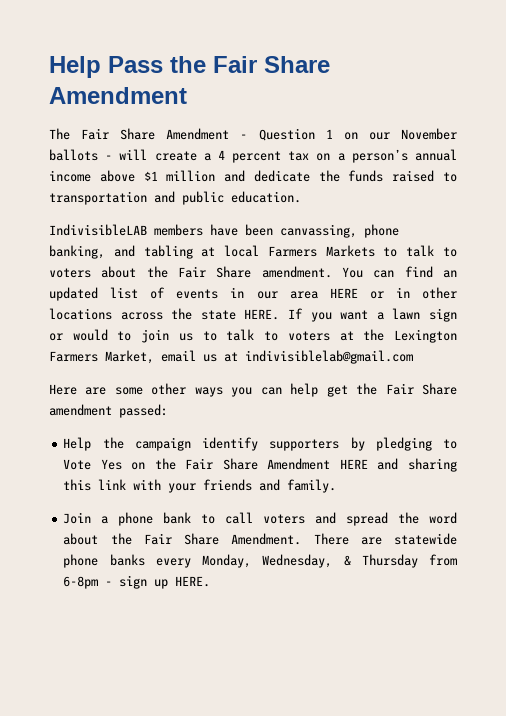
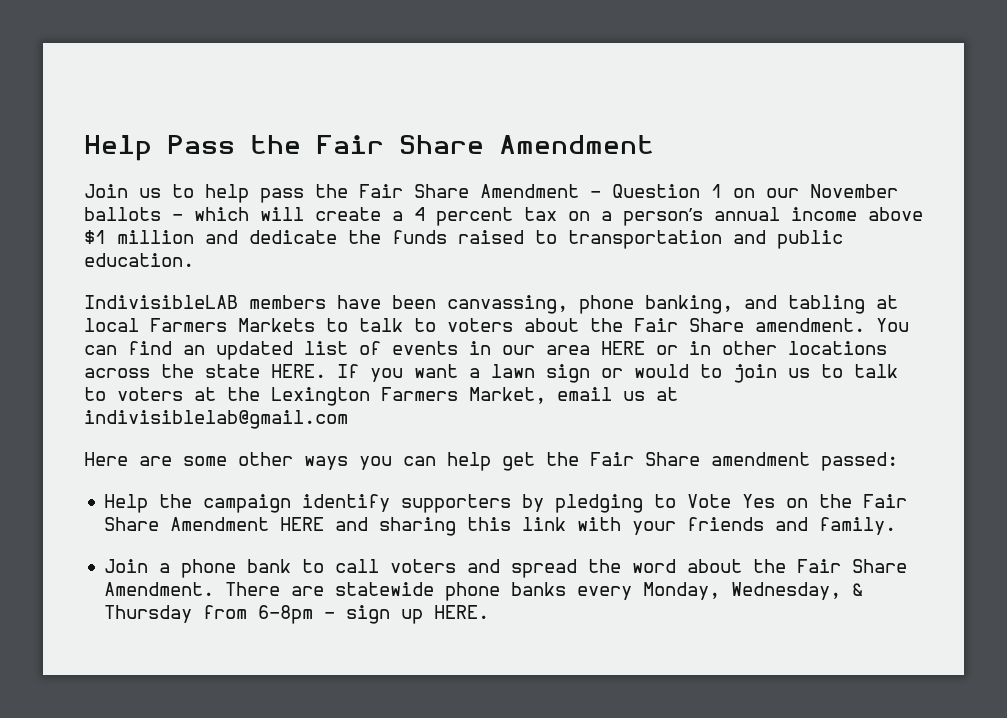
[49,128,70,140] The -> [84,184,348,203] Join us to help pass the
(113, 157) none -> [194,207,249,221] which

